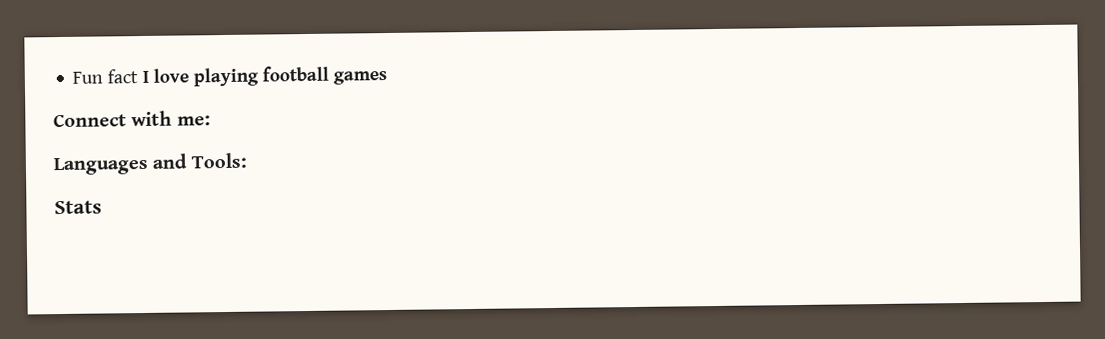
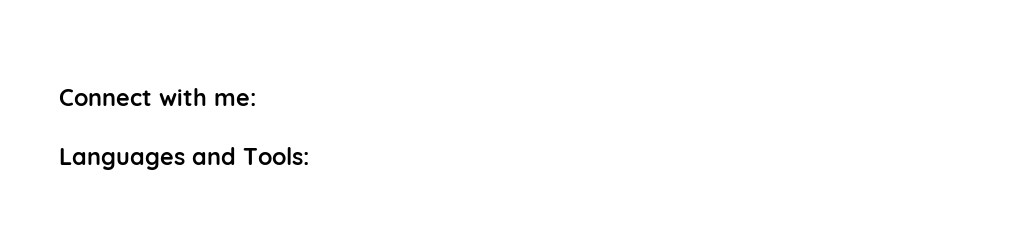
[72,65,388,87] Fun fact I love playing football games // -> (59, 97) none
[54,200,102,215] // Stats -> (309, 156) none

